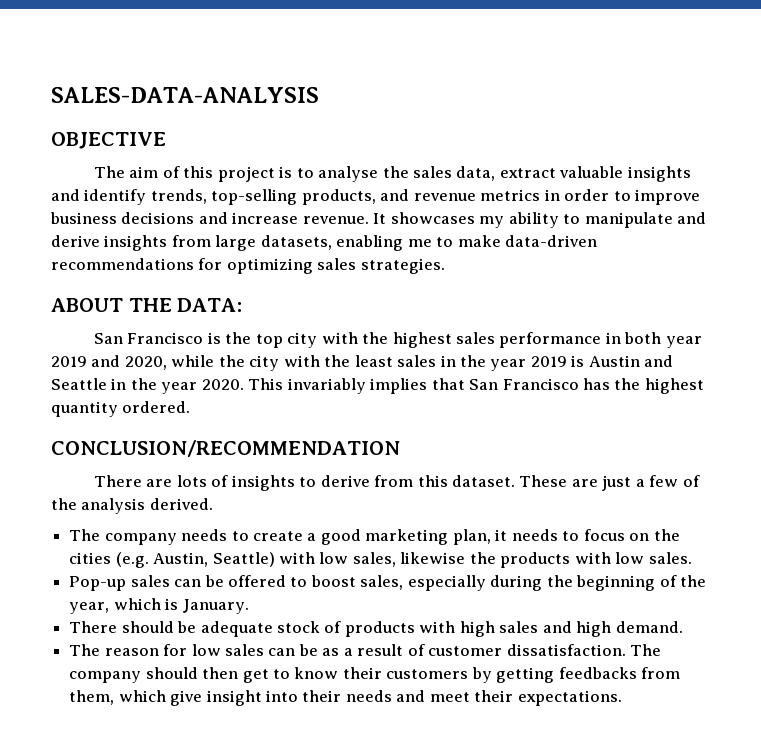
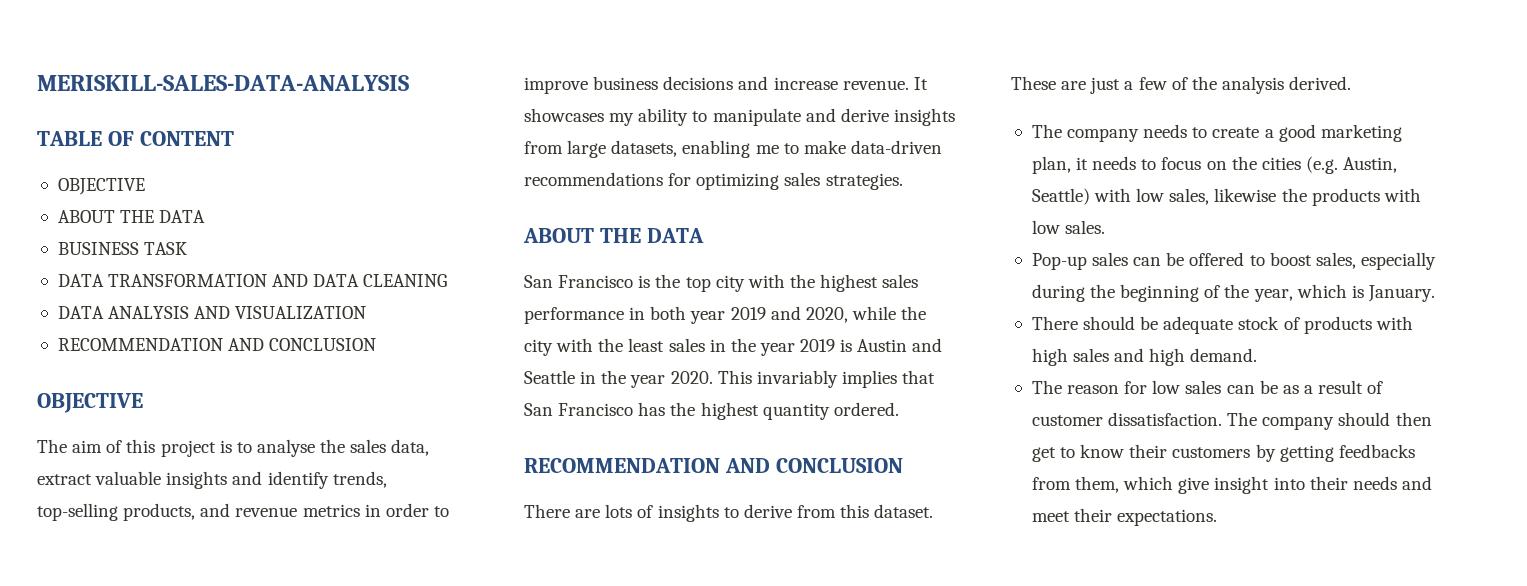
[51,87,319,103] SALES-DATA-ANALYSIS -> [37,75,409,91] [37,131,234,146] [57,178,145,195] [57,210,206,223] [57,242,188,255] [57,274,448,287] [57,306,367,319] [57,338,377,351] MERISKILL-SALES-DATA-ANALYSIS // TABLE OF CONTENT // OBJECTIVE // ABOUT THE DATA // BUSINESS TASK // DATA TRANSFORMATION AND DATA CLEANING // DATA ANALYSIS AND VISUALIZATION // RECOMMENDATION AND CONCLUSION
[177,298,243,312] DATA: -> [646,228,704,243] DATA
[51,440,400,457] CONCLUSION/RECOMMENDATION -> [524,458,903,473] RECOMMENDATION AND CONCLUSION

